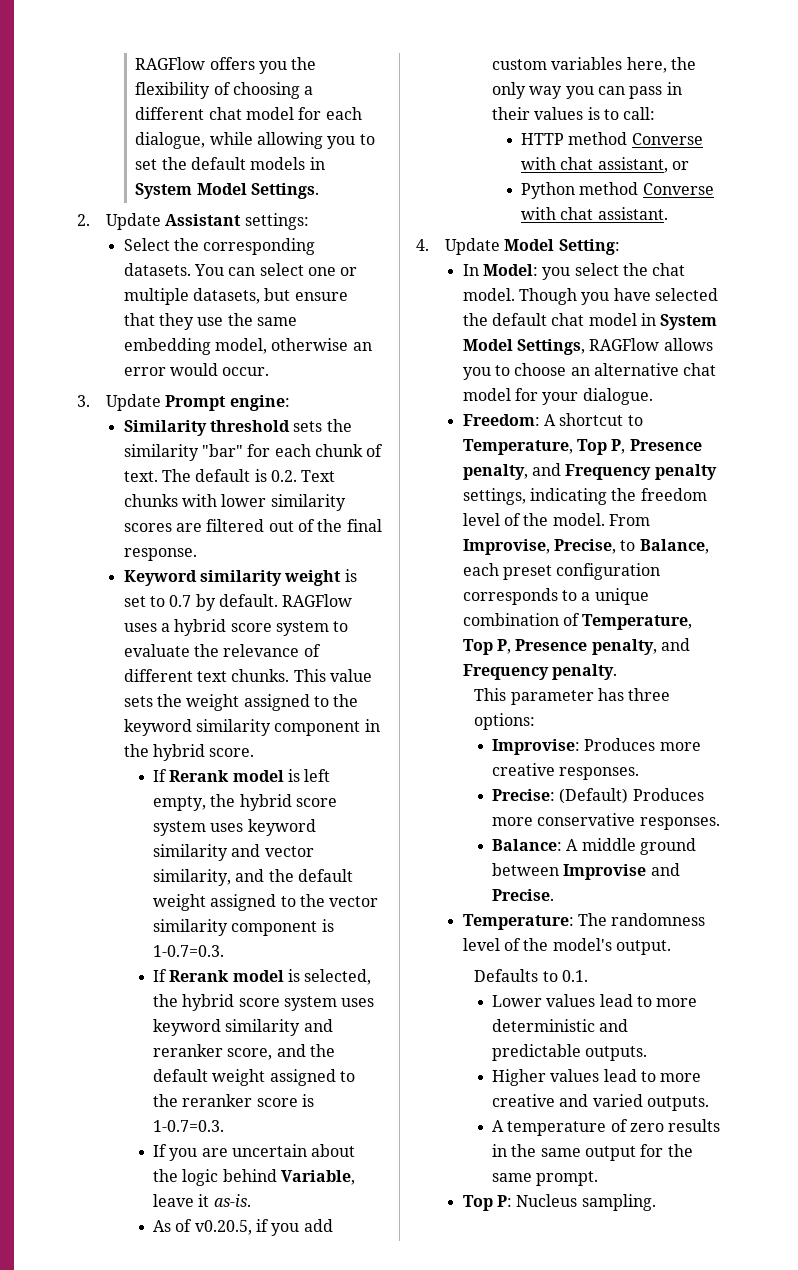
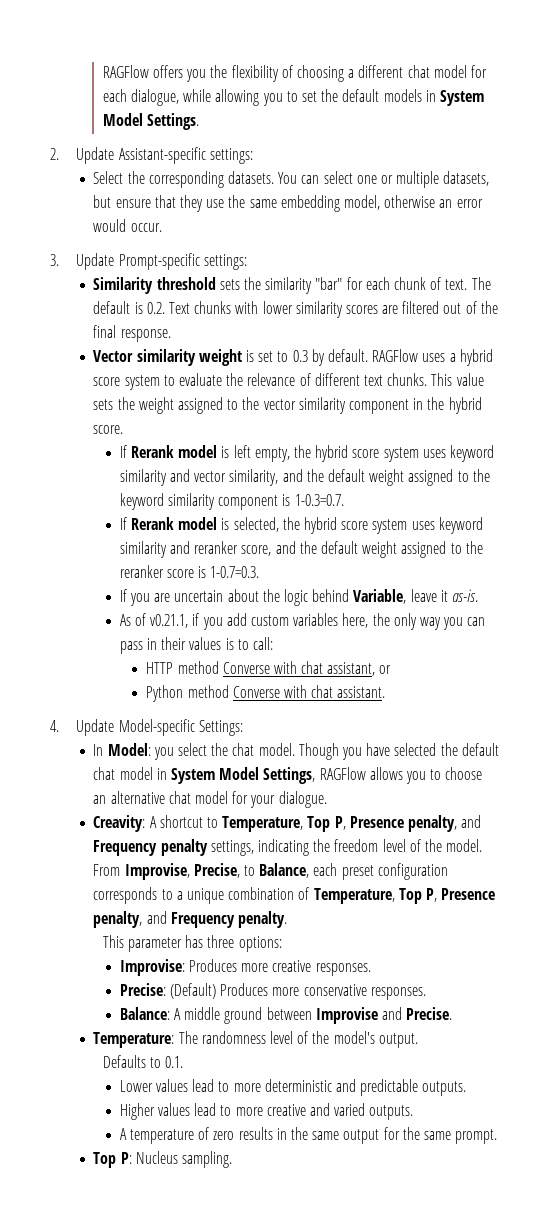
[165,214,242,226] Assistant -> [118,147,206,164] Assistant-specific
[165,395,290,411] Prompt engine: -> [118,253,247,270] Prompt-specific settings:
[123,570,197,586] Keyword -> [93,350,134,362] Vector
[169,595,192,607] 0.7 -> [292,350,308,362] 0.3
[123,719,192,736] keyword -> [263,399,296,410] vector
[329,896,379,907] vector -> [119,493,164,510] keyword
[152,945,224,957] 1-0.7=0.3. -> [294,494,344,506] 1-0.3=0.7.
[194,1220,252,1235] v0.20.5, -> [150,614,189,628] v0.21.1,
[504,239,620,255] Model Setting: -> [118,719,243,736] Model-specific Settings:
[462,414,540,426] Freedom: -> [93,815,146,832] Creavity:

